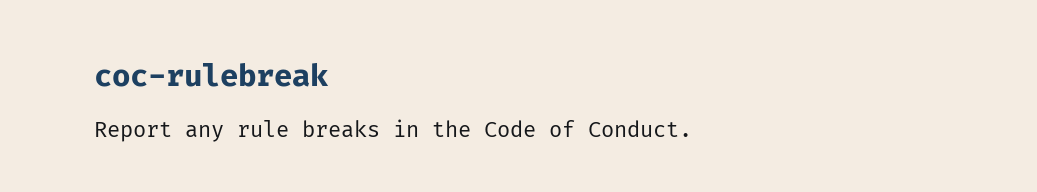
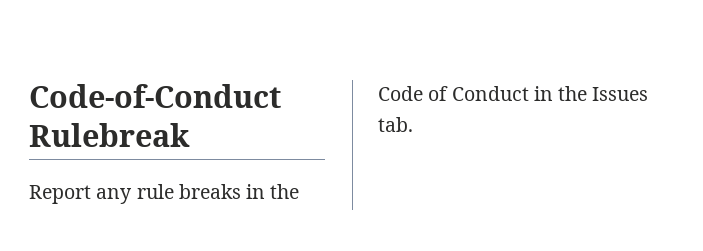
[94,62,329,87] coc-rulebreak -> [29,84,281,108] [29,123,190,147] Code-of-Conduct Rulebreak
[588,120,692,137] Conduct. -> [451,86,649,101] [378,117,413,132] Conduct in the Issues tab.

